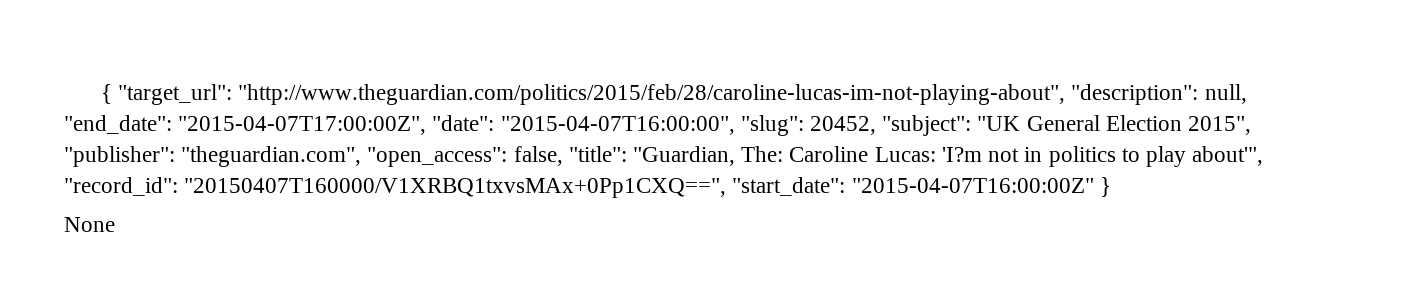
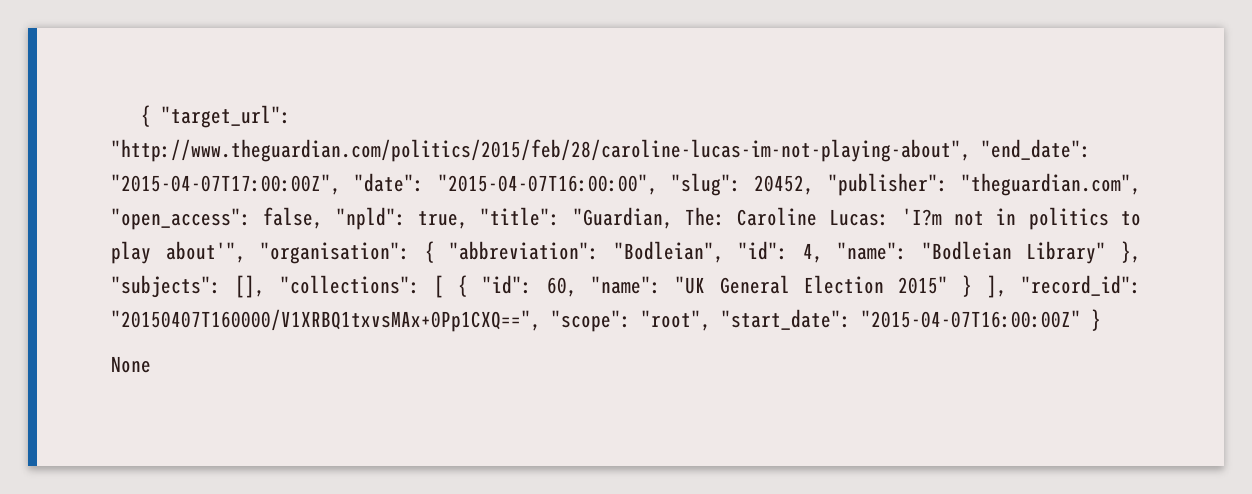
[1071,84,1247,105] "description": null, -> (971, 150) none
[882,115,1252,136] "subject": "UK General Election 2015", -> (815, 185) none
(563, 156) none -> [335,207,468,230] "npld": true,
[64,177,727,198] "record_id": "20150407T160000/V1XRBQ1txvsMAx+0Pp1CXQ==", -> [260,241,1141,264] [111,275,1142,298] [111,309,711,332] "organisation": { "abbreviation": "Bodleian", "id": 4, "name": "Bodleian Library" }, "subjects": [], "collections": [ { "id": 60, "name": "UK General Election 2015" } ], "record_id": "20150407T160000/V1XRBQ1txvsMAx+0Pp1CXQ==", "scope": "root",

